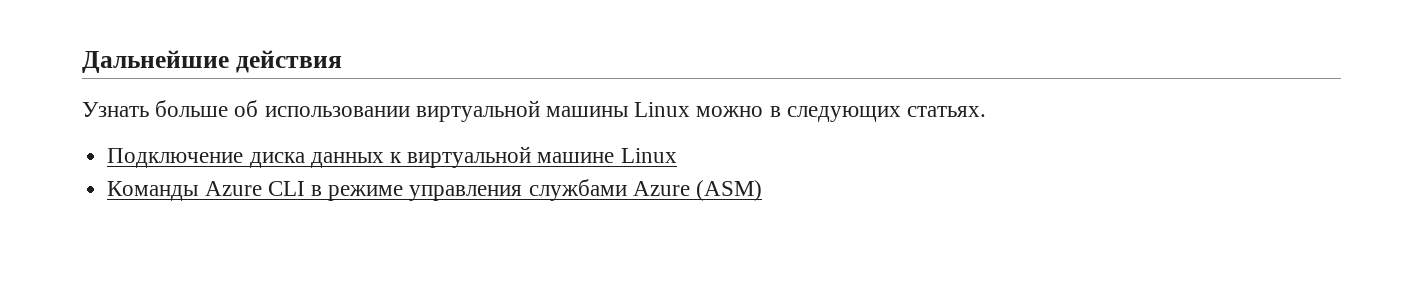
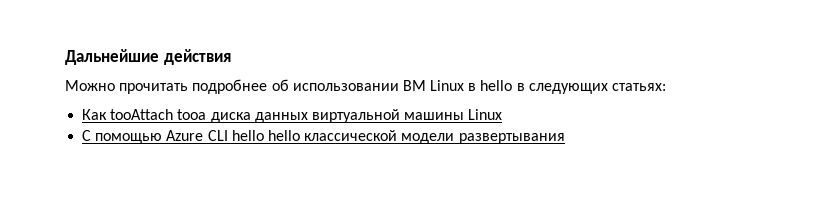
[82,100,987,122] [107,146,677,168] [107,179,762,201] Узнать больше об использовании виртуальной машины Linux можно в следующих статьях. // Подключение диска данных к виртуальной машине Linux // Команды Azure CLI в режиме управления службами Azure (ASM) -> [65,79,667,94] [82,109,503,123] [82,130,565,144] Можно прочитать подробнее об использовании ВМ Linux в hello в следующих статьях: // Как tooAttach tooa диска данных виртуальной машины Linux // С помощью Azure CLI hello hello классической модели развертывания

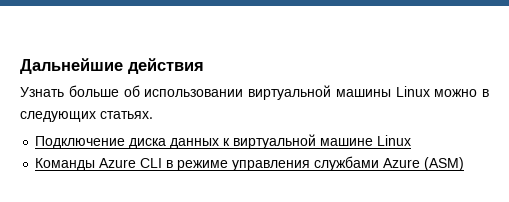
[65,79,667,94] [82,109,503,123] [82,130,565,144] Можно прочитать подробнее об использовании ВМ Linux в hello в следующих статьях: // Как tooAttach tooa диска данных виртуальной машины Linux // С помощью Azure CLI hello hello классической модели развертывания -> [20,85,489,100] [20,111,153,122] [35,134,412,149] [35,156,465,171] Узнать больше об использовании виртуальной машины Linux можно в следующих статьях. // Подключение диска данных к виртуальной машине Linux // Команды Azure CLI в режиме управления службами Azure (ASM)

